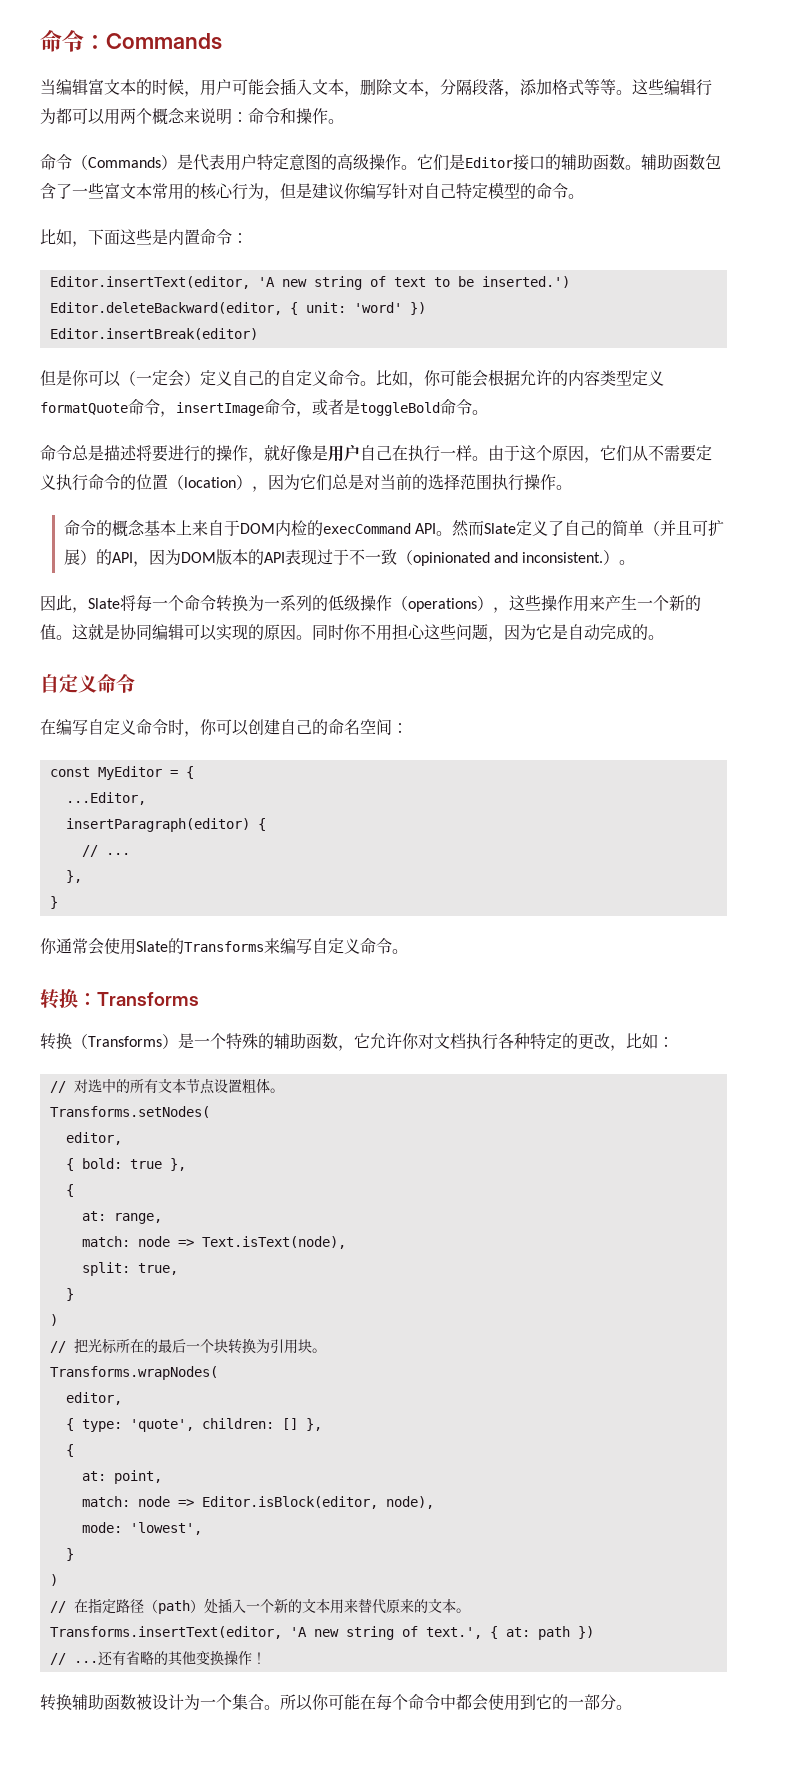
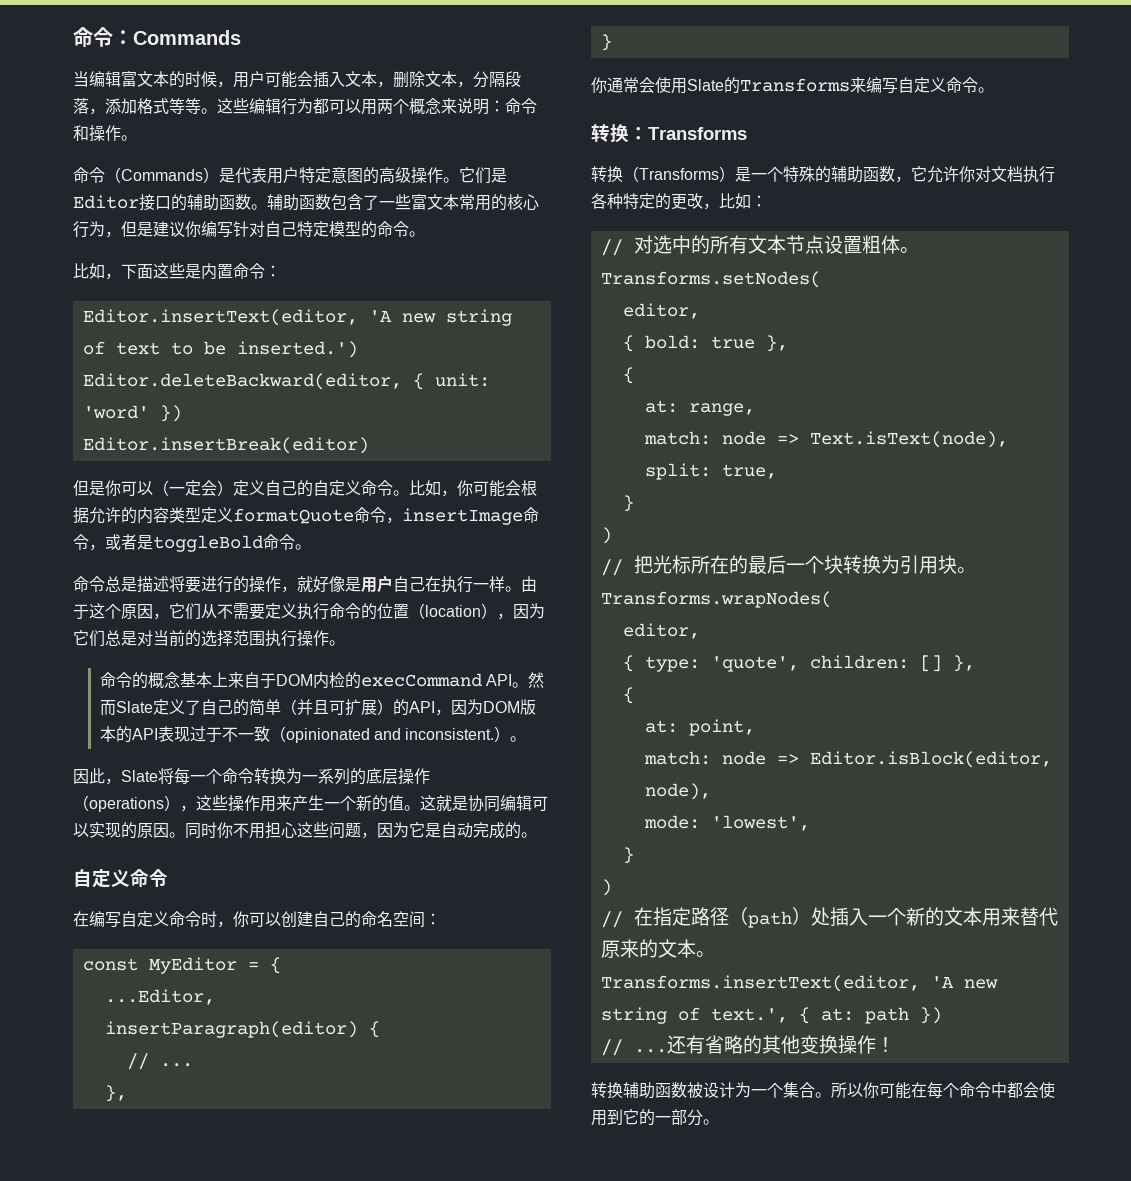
[328,595,360,611] 低级 -> [366,768,398,784] 底层

